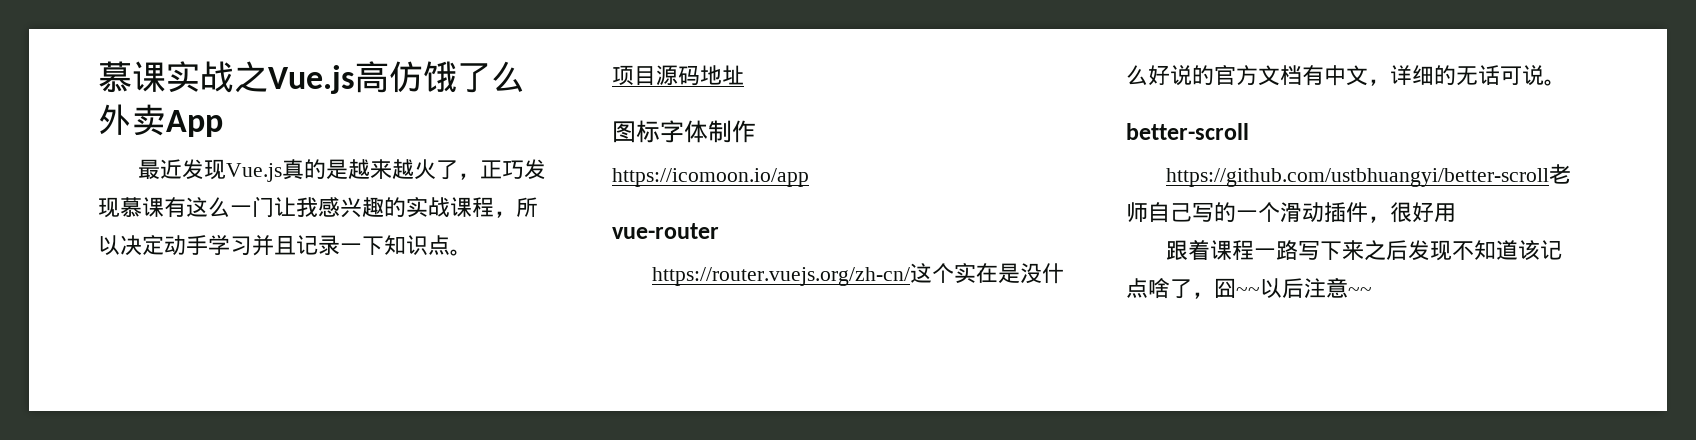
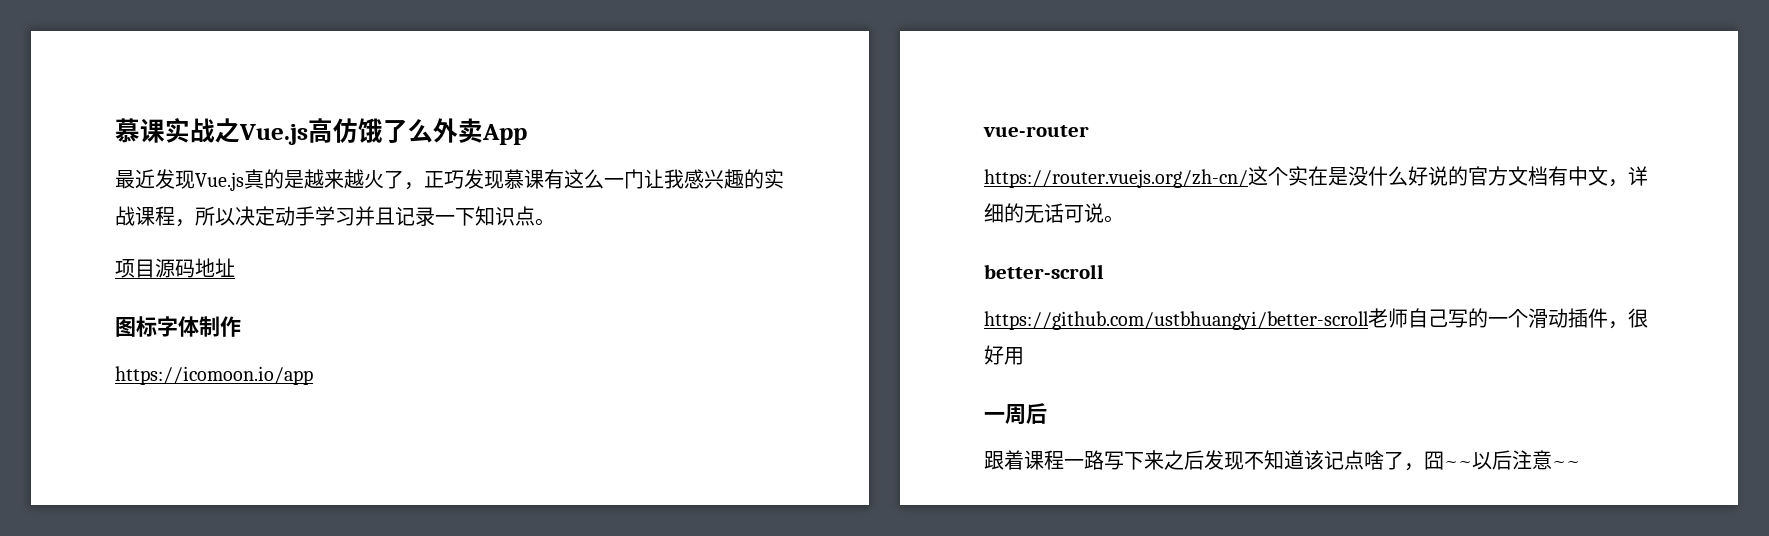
(1456, 212) none -> [984,403,1047,424] // 一周后

